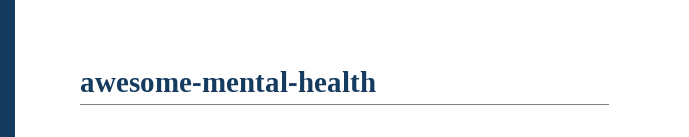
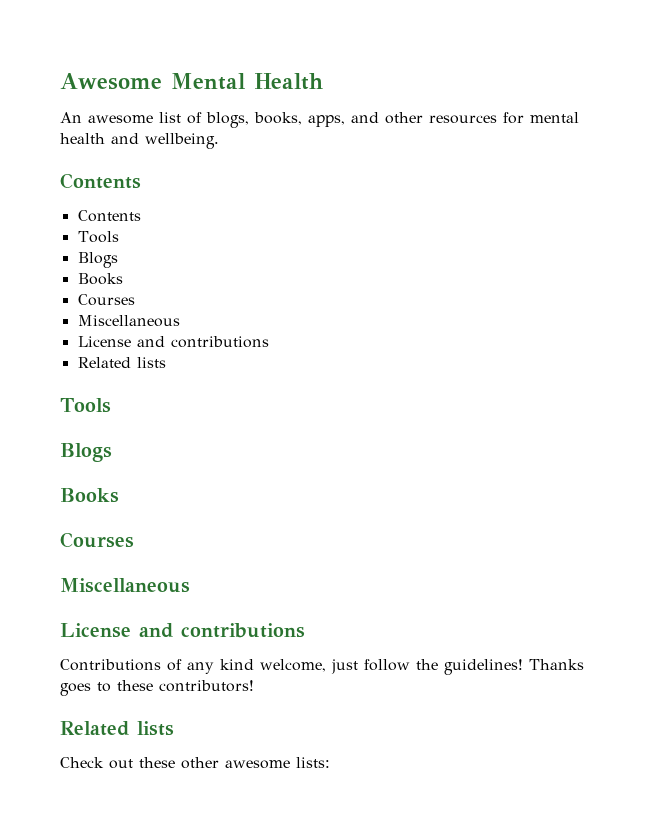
[80,71,376,92] awesome-mental-health -> [60,73,323,90] [60,112,579,128] [60,133,219,149] [60,173,141,189] [77,210,141,222] [77,231,119,243] [77,252,118,268] [77,273,123,285] [77,294,135,306] [77,315,180,327] [77,336,269,348] [77,357,166,368] [60,398,111,413] [60,443,112,462] [60,488,119,503] [60,532,134,548] [60,578,190,593] [60,623,305,638] [60,659,584,675] [60,680,254,696] [60,721,174,736] [60,757,330,769] Awesome Mental Health // An awesome list of blogs, books, apps, and other resources for mental health and wellbeing. // Contents // Contents // Tools // Blogs // Books // Courses // Miscellaneous // License and contributions // Related lists // Tools // Blogs // Books // Courses // Miscellaneous // License and contributions // Contributions of any kind welcome, just follow the guidelines! Thanks goes to these contributors! // Related lists // Check out these other awesome lists:

